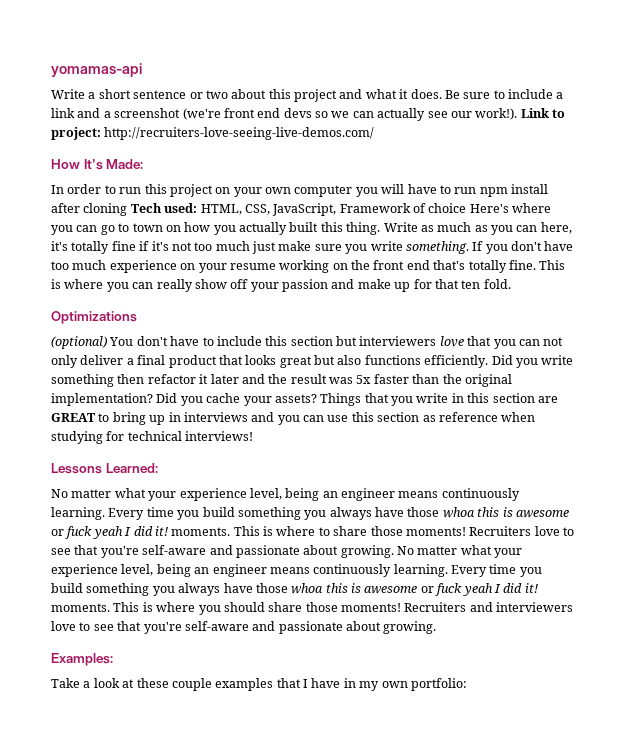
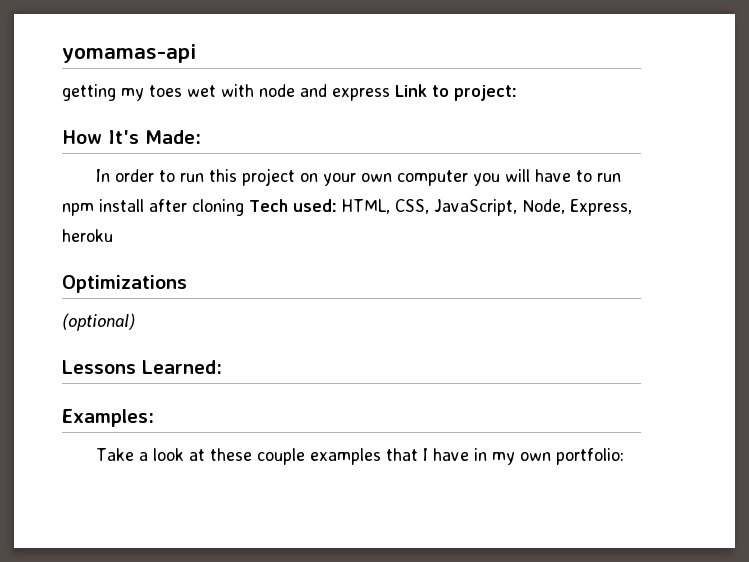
[51,89,564,102] [51,108,518,121] Write a short sentence or two about this project and what it does. Be sure to include a link and a screenshot (we're front end devs so we can actually see our work!). -> [62,84,390,101] getting my toes wet with node and express
[104,127,375,140] http://recruiters-love-seeing-live-demos.com/ -> (517, 93) none
[339,203,552,213] [51,222,572,235] [51,241,574,254] [51,260,566,273] [51,279,511,292] [51,311,137,324] [51,336,564,349] [51,355,574,368] [51,374,512,387] [51,393,558,406] [51,412,536,425] [51,431,254,444] [51,463,158,474] [51,488,520,501] [51,507,569,520] [51,526,574,539] [51,545,523,558] [51,564,542,577] [51,583,538,596] [51,602,574,615] [51,621,437,634] Framework of choice Here's where you can go to town on how you actually built this thing. Write as much as you can here, it's totally fine if it's not too much just make sure you write something. If you don't have too much experience on your resume working on the front end that's totally fine. This is where you can really show off your passion and make up for that ten fold. // Optimizations // (optional) You don't have to include this section but interviewers love that you can not only deliver a final product that looks great but also functions efficiently. Did you write something then refactor it later and the result was 5x faster than the original implementation? Did you cache your assets? Things that you write in this section are GREAT to bring up in interviews and you can use this section as reference when studying for technical interviews! // Lessons Learned: // No matter what your experience level, being an engineer means continuously learning. Every time you build something you always have those whoa this is awesome or fuck yeah I did it! moments. This is where to share those moments! Recruiters love to see that you're self-aware and passionate about growing. No matter what your experience level, being an engineer means continuously learning. Every time you build something you always have those whoa this is awesome or fuck yeah I did it! moments. This is where you should share those moments! Recruiters and interviewers love to see that you're self-aware and passionate about growing. -> [521,199,632,216] [62,229,113,242] [62,275,187,293] [62,313,135,331] [62,360,222,374] Node, Express, heroku // Optimizations // (optional) // Lessons Learned:

